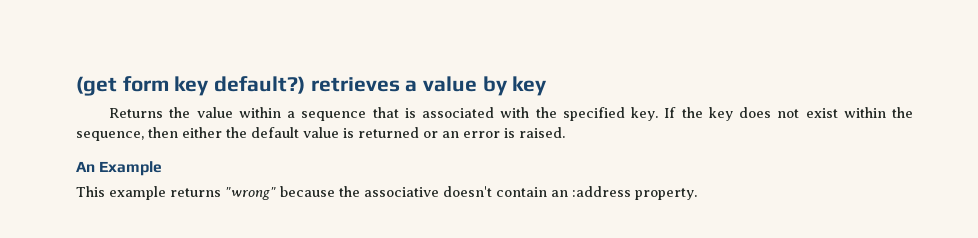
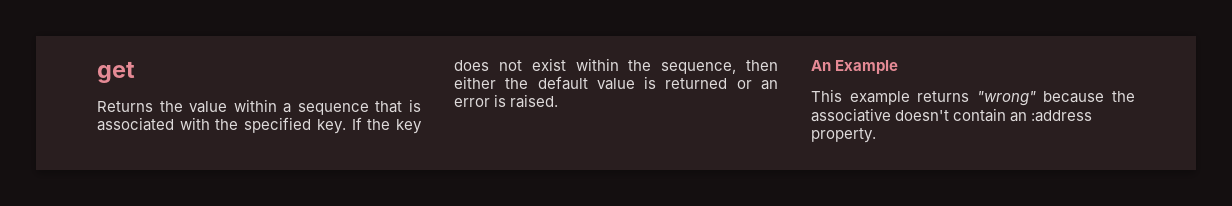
[76,76,548,96] (get form key default?) retrieves a value by key -> [97,61,135,83] get

